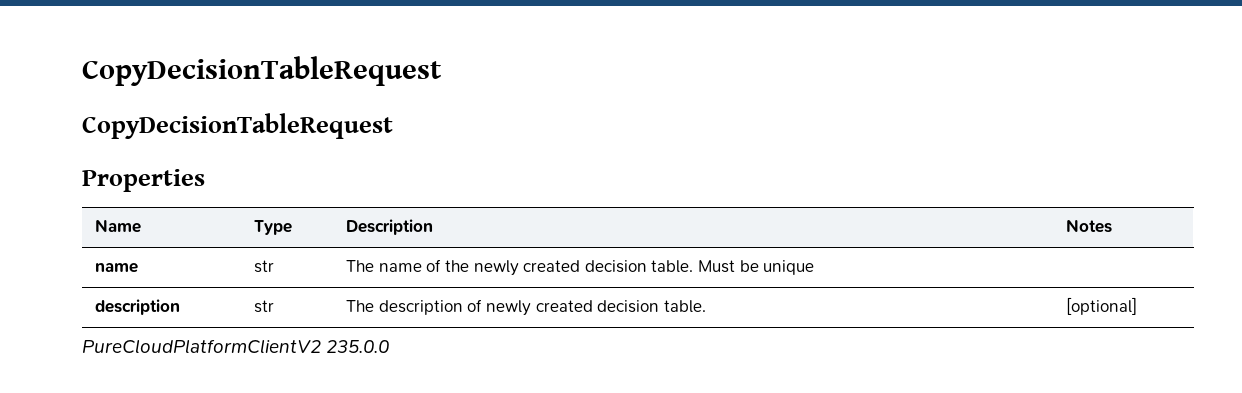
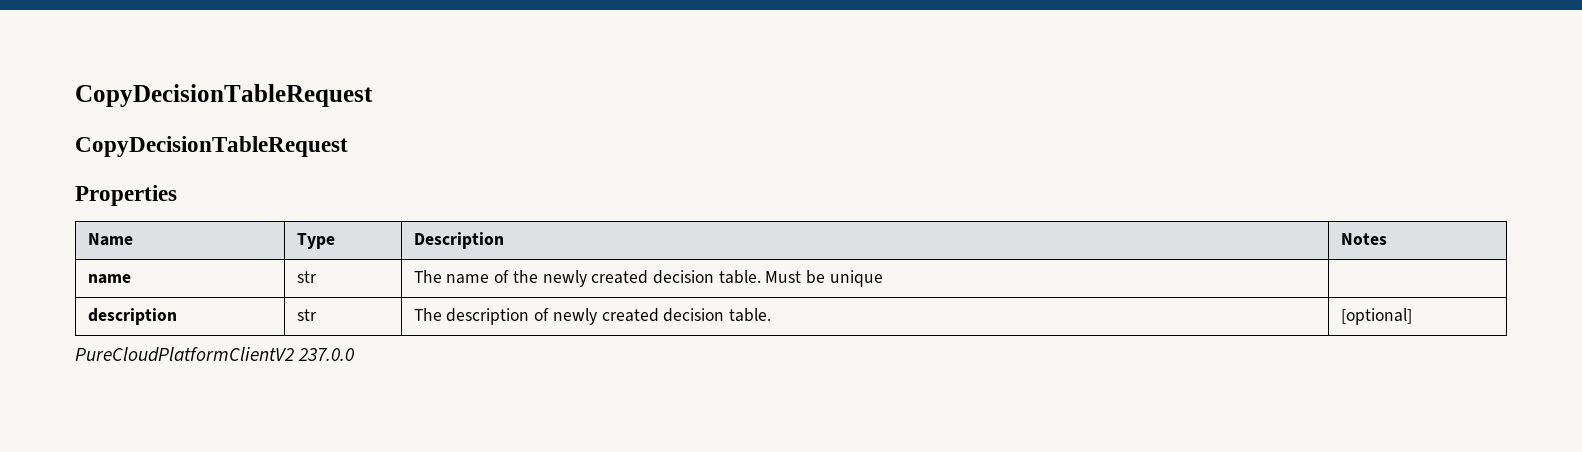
[326,340,390,353] 235.0.0 -> [298,348,355,361] 237.0.0

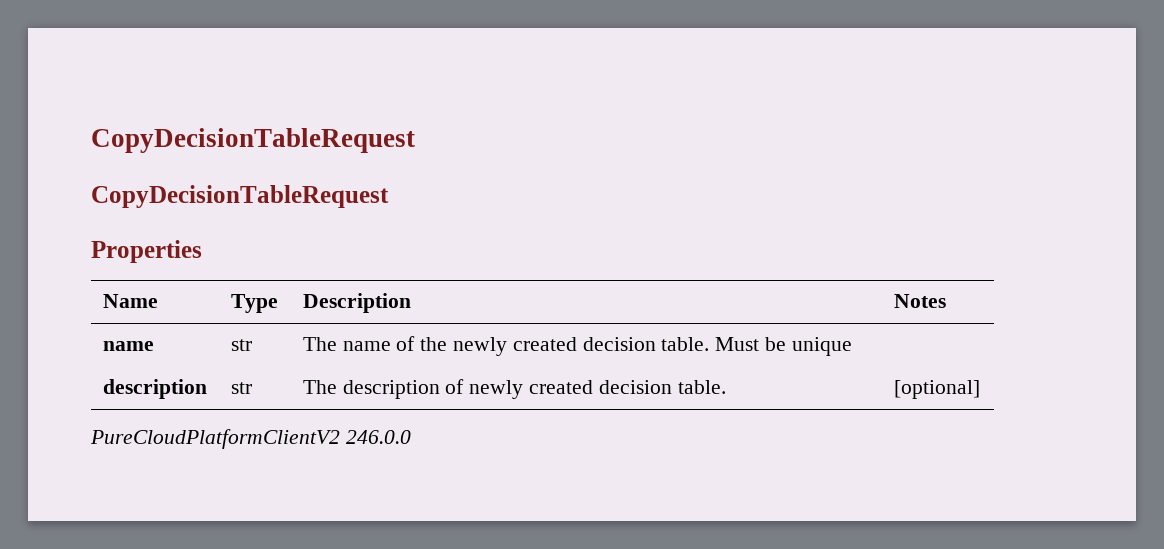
[298,348,355,361] 237.0.0 -> [345,430,411,444] 246.0.0

